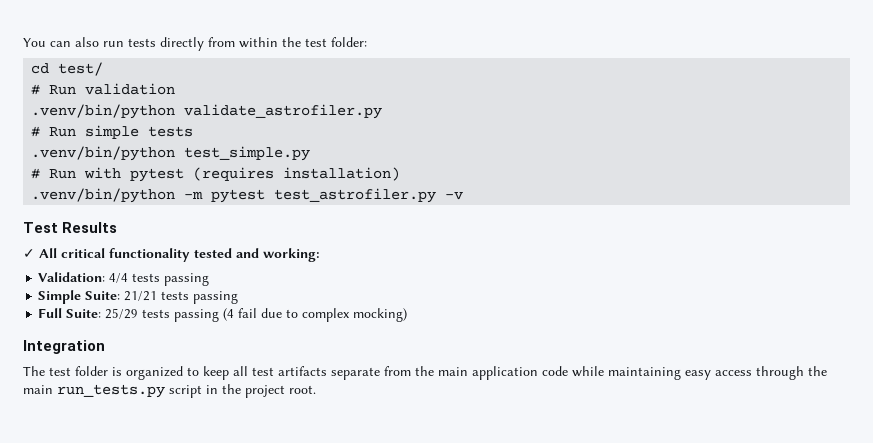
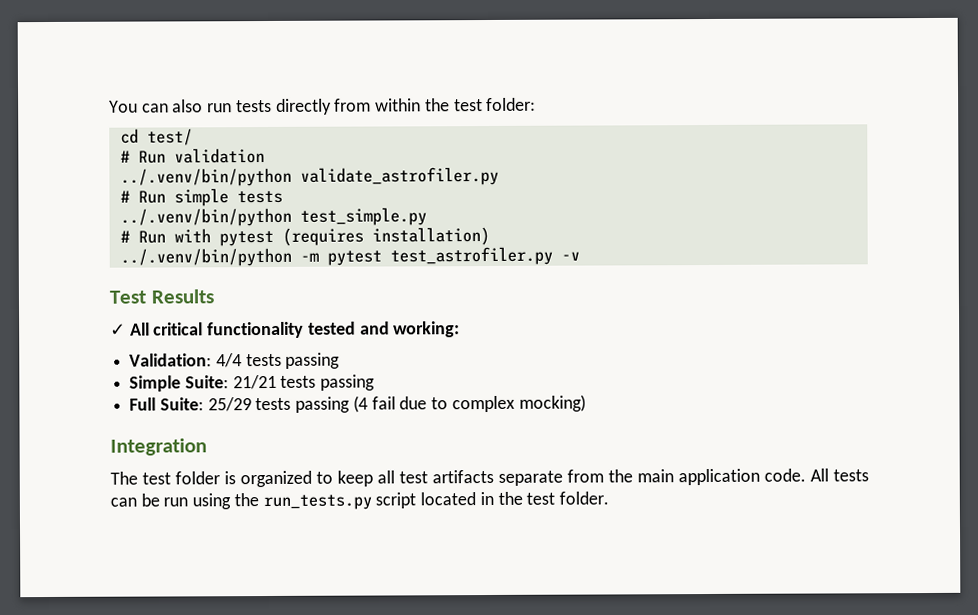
[31,104,176,119] .venv/bin/python -> [119,167,292,187] ../.venv/bin/python
[31,146,176,161] .venv/bin/python -> [119,207,292,227] ../.venv/bin/python
[31,188,176,203] .venv/bin/python -> [119,247,292,267] ../.venv/bin/python
[542,366,827,380] [23,385,53,394] code while maintaining easy access through the main -> [764,468,869,482] [110,493,259,510] code. All tests can be run using the
(202, 391) none -> [420,492,477,506] located
[245,385,316,398] project root. -> [526,491,609,505] test folder.

